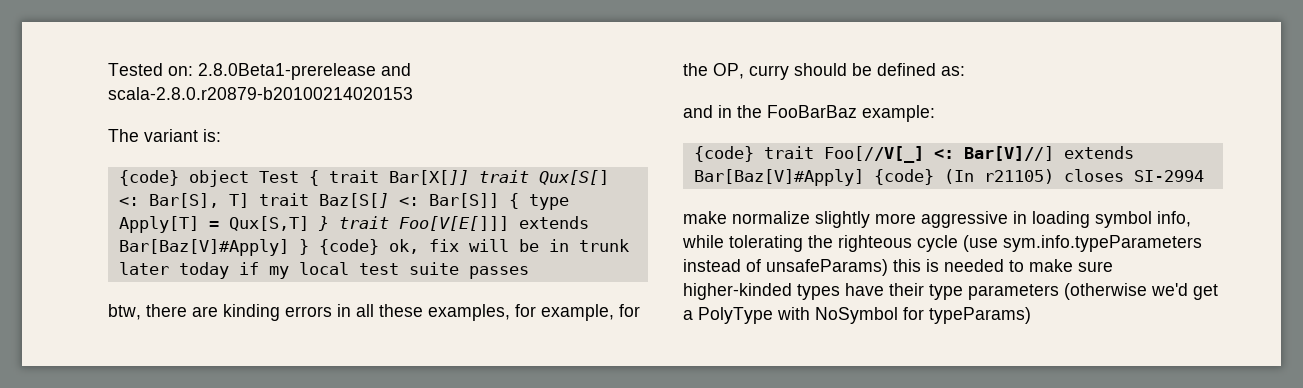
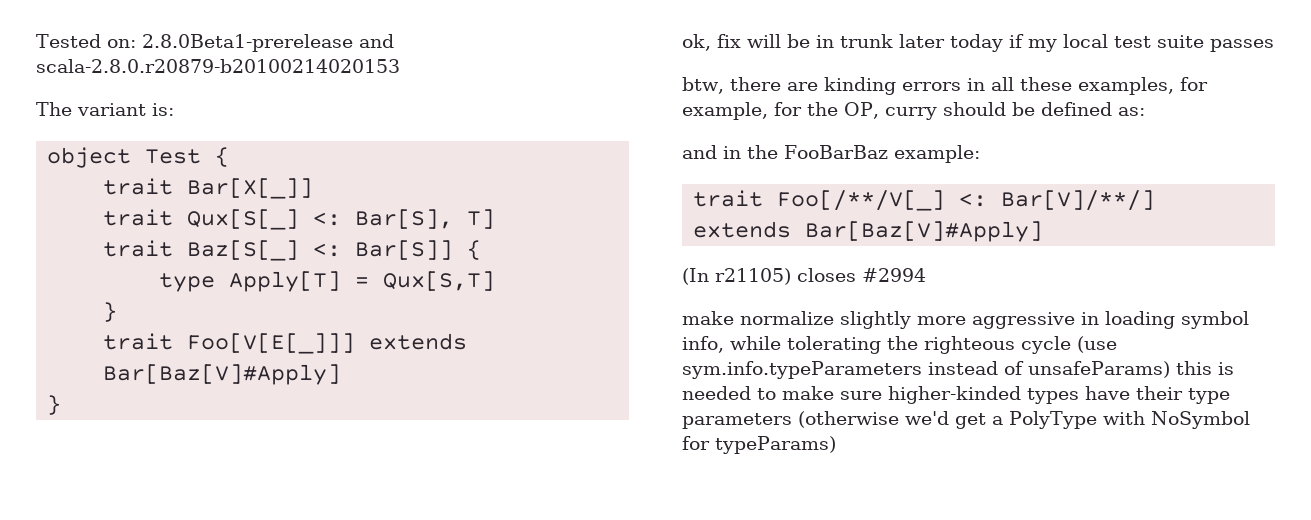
[118,170,179,186] {code} -> (174, 109) none
[328,170,609,185] trait Bar[X[]] trait Qux[S[] -> [103,178,314,199] [103,209,300,230] // trait Bar[X[_]] // trait Qux[S[_]
[258,193,389,208] trait Baz[S[] -> [103,240,300,261] // trait Baz[S[_]
(519, 201) none -> (482, 250) //
[317,216,589,231] [118,239,379,256] } trait Foo[V[E[]]] extends Bar[Baz[V]#Apply] } {code} -> [103,302,118,322] [103,333,468,354] [103,364,342,385] [47,395,62,415] // } // trait Foo[V[E[_]]] extends Bar[Baz[V]#Apply] // } //
[693,146,1134,163] [693,169,934,186] {code} trait Foo[//V[_] <: Bar[V]//] extends Bar[Baz[V]#Apply] {code} -> [693,190,1156,211] [693,221,1044,242] trait Foo[/**/V[_] <: Bar[V]/**/] extends Bar[Baz[V]#Apply] //
[1133,170,1204,182] SI-2994 -> [862,268,926,282] #2994

